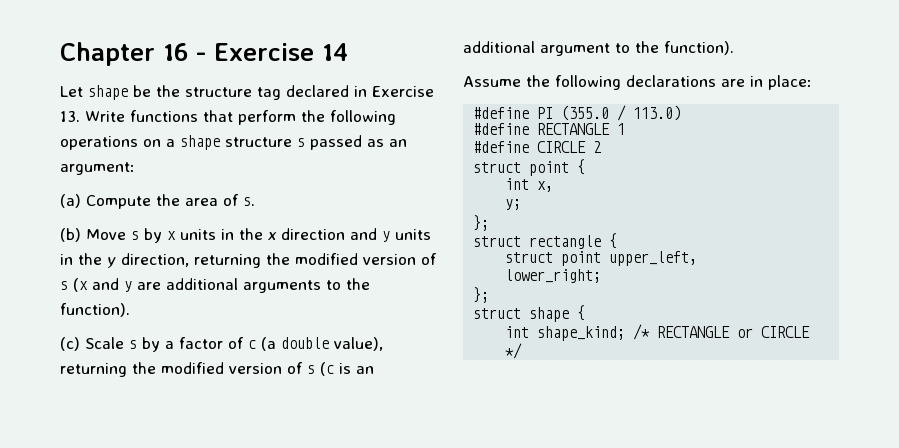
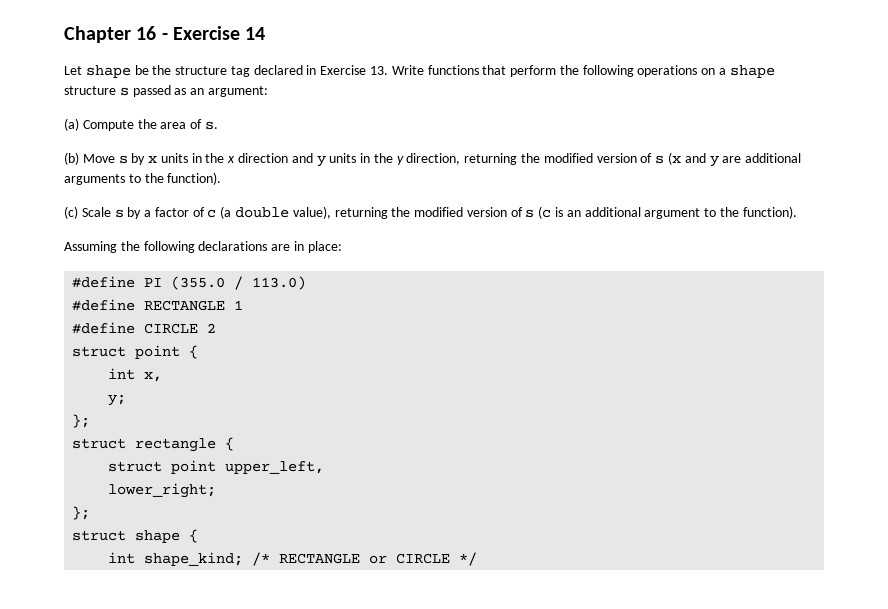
[463,76,521,87] Assume -> [64,241,117,253] Assuming

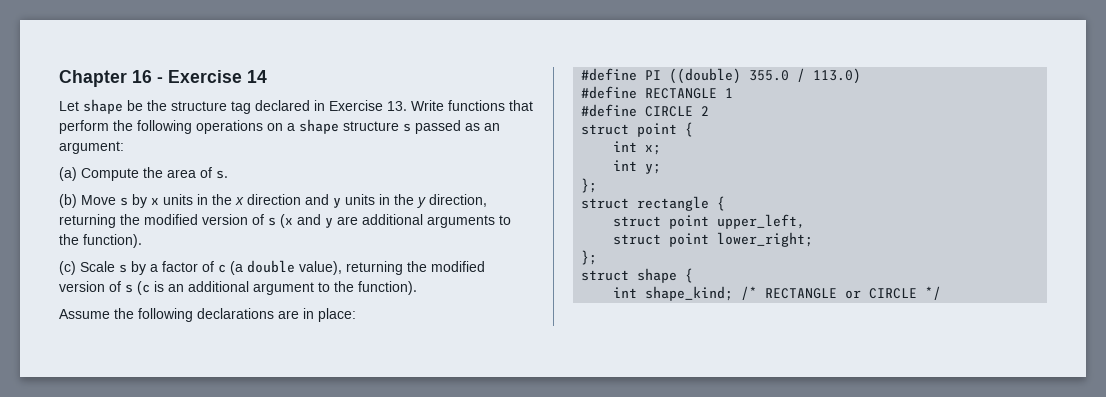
[64,241,117,253] Assuming -> [59,309,110,319] Assume
[171,276,226,290] (355.0 -> [669,68,790,84] ((double) 355.0
[144,372,163,382] x, // -> [645,144,662,155] [613,160,638,171] x; // int
(325, 467) none -> [613,233,710,247] struct point

